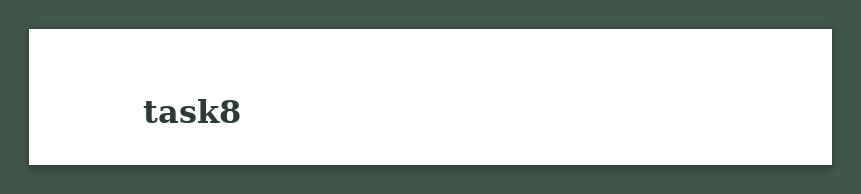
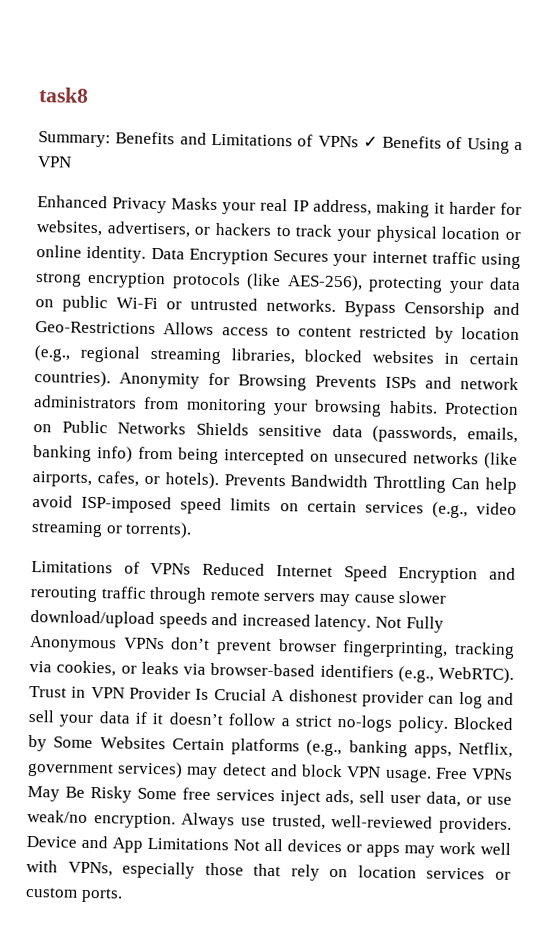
(241, 111) none -> [38,131,524,154] [37,156,72,168] [37,195,523,218] [36,220,522,243] [36,245,521,269] [35,271,521,294] [35,295,520,319] [35,321,520,343] [34,345,519,365] [34,370,519,391] [33,395,519,417] [33,420,518,443] [33,445,518,469] [32,471,517,494] [32,495,517,519] [31,521,193,539] [31,561,517,584] [30,586,448,607] [30,610,444,633] [29,636,515,659] [29,660,514,684] [29,686,515,709] [28,709,514,733] [28,734,513,758] [27,761,514,783] [27,785,513,808] [27,809,512,834] [26,835,511,858] [26,859,511,881] [25,886,123,903] // Summary: Benefits and Limitations of VPNs ✓ Benefits of Using a VPN // Enhanced Privacy Masks your real IP address, making it harder for websites, advertisers, or hackers to track your physical location or online identity. Data Encryption Secures your internet traffic using strong encryption protocols (like AES-256), protecting your data on public Wi-Fi or untrusted networks. Bypass Censorship and Geo-Restrictions Allows access to content restricted by location (e.g., regional streaming libraries, blocked websites in certain countries). Anonymity for Browsing Prevents ISPs and network administrators from monitoring your browsing habits. Protection on Public Networks Shields sensitive data (passwords, emails, banking info) from being intercepted on unsecured networks (like airports, cafes, or hotels). Prevents Bandwidth Throttling Can help avoid ISP-imposed speed limits on certain services (e.g., video streaming or torrents). // Limitations of VPNs Reduced Internet Speed Encryption and rerouting traffic through remote servers may cause slower download/upload speeds and increased latency. Not Fully Anonymous VPNs don’t prevent browser fingerprinting, tracking via cookies, or leaks via browser-based identifiers (e.g., WebRTC). Trust in VPN Provider Is Crucial A dishonest provider can log and sell your data if it doesn’t follow a strict no-logs policy. Blocked by Some Websites Certain platforms (e.g., banking apps, Netflix, government services) may detect and block VPN usage. Free VPNs May Be Risky Some free services inject ads, sell user data, or use weak/no encryption. Always use trusted, well-reviewed providers. Device and App Limitations Not all devices or apps may work well with VPNs, especially those that rely on location services or custom ports.

